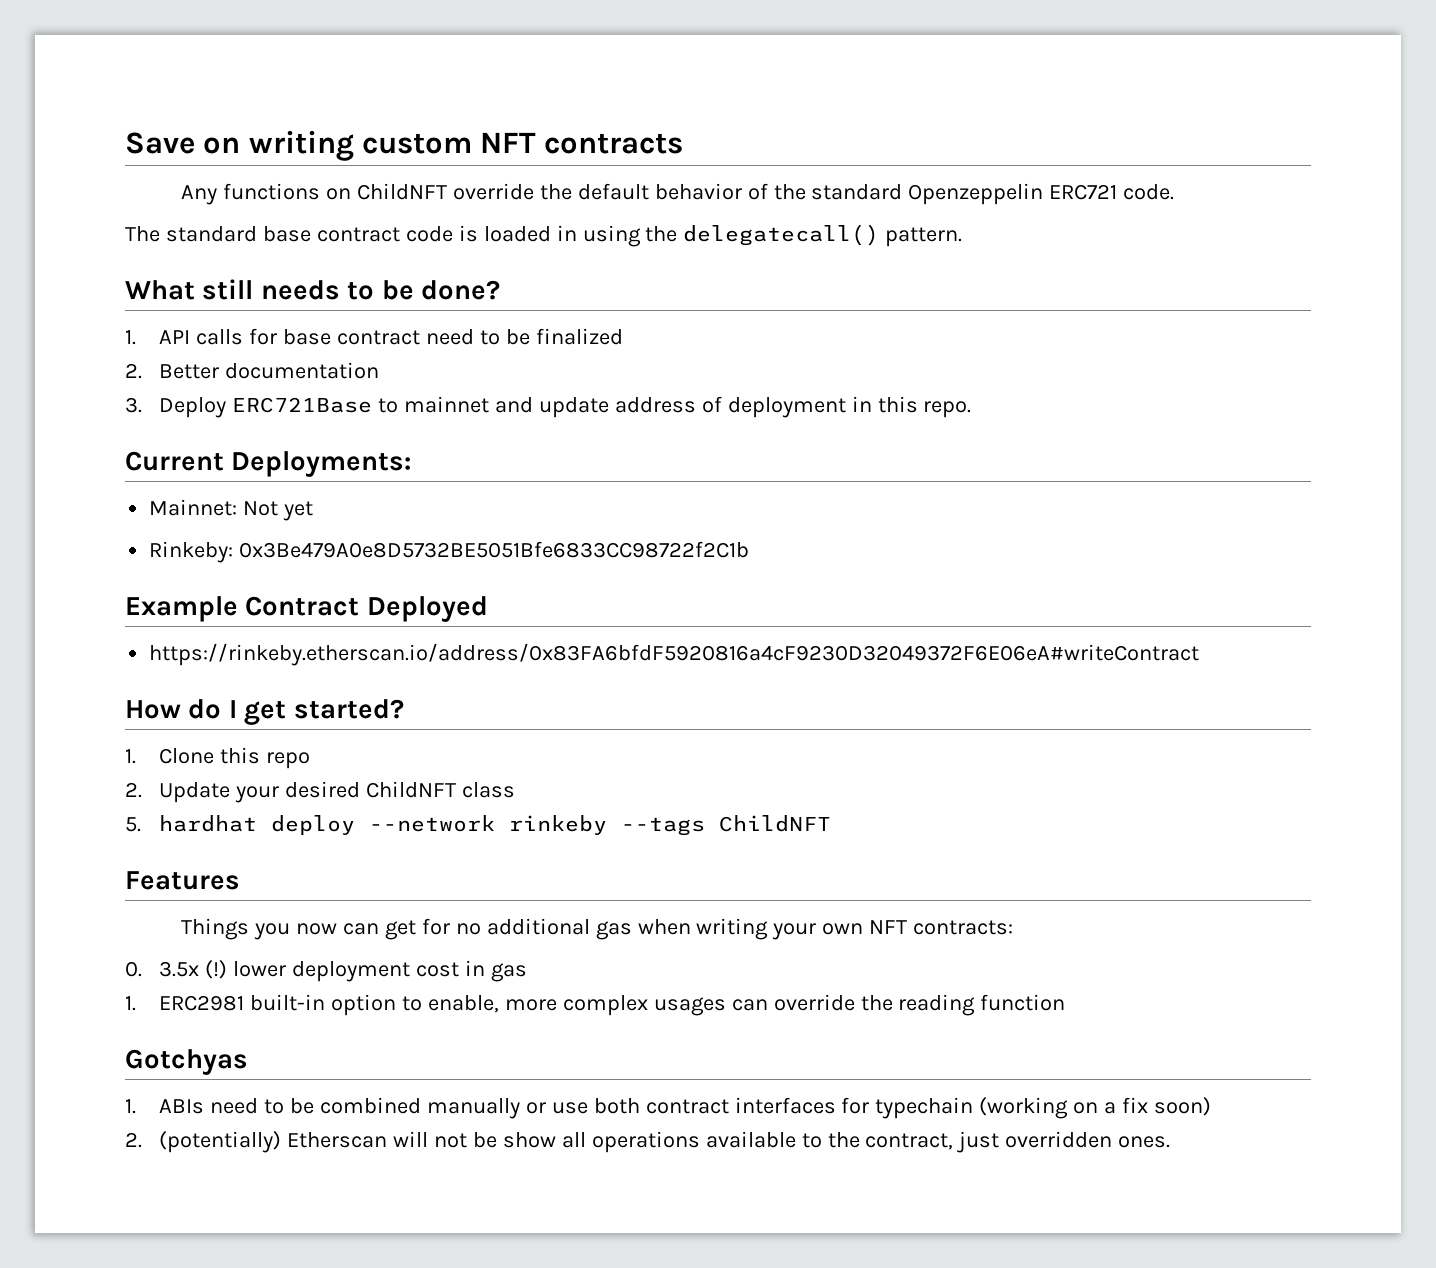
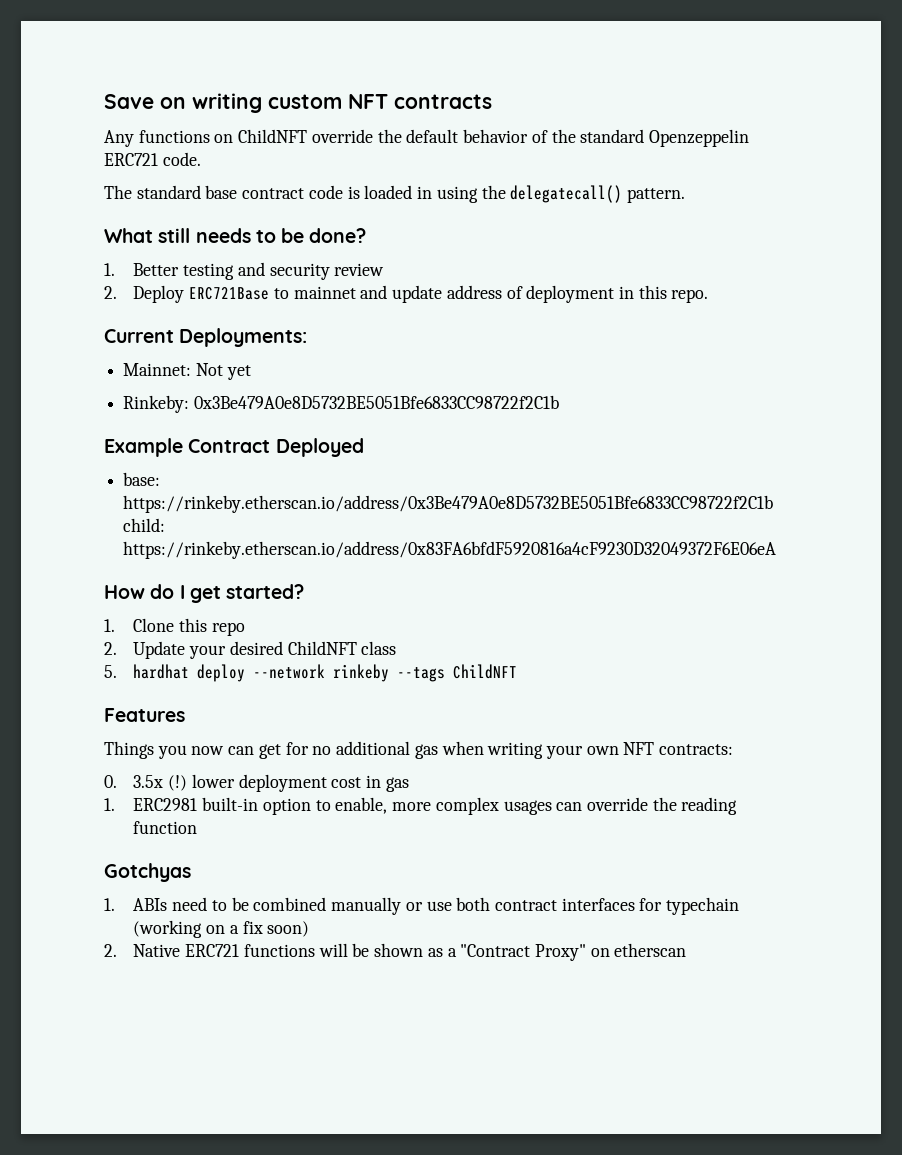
[159,328,623,345] [125,362,380,379] [125,397,142,413] API calls for base contract need to be finalized // 2. Better documentation // 3. -> [133,262,385,280] [104,286,117,299] Better testing and security review // 2.
[149,643,1200,666] https://rinkeby.etherscan.io/address/0x83FA6bfdF5920816a4cF9230D32049372F6E06eA#writeContract -> [123,472,161,486] [123,495,774,513] [123,518,166,532] [123,541,777,559] base: https://rinkeby.etherscan.io/address/0x3Be479A0e8D5732BE5051Bfe6833CC98722f2C1b child: https://rinkeby.etherscan.io/address/0x83FA6bfdF5920816a4cF9230D32049372F6E06eA
[159,1131,1171,1153] (potentially) Etherscan will not be show all operations available to the contract, just overridden ones. -> [133,943,687,961] Native ERC721 functions will be shown as a "Contract Proxy" on etherscan

